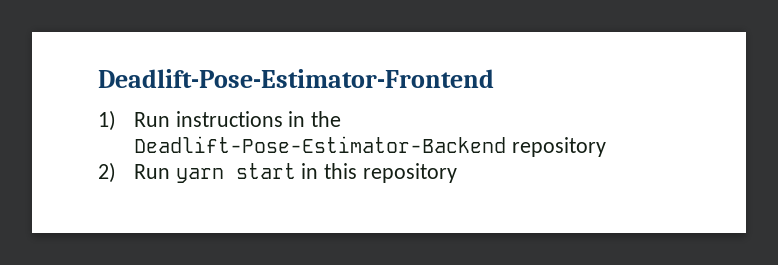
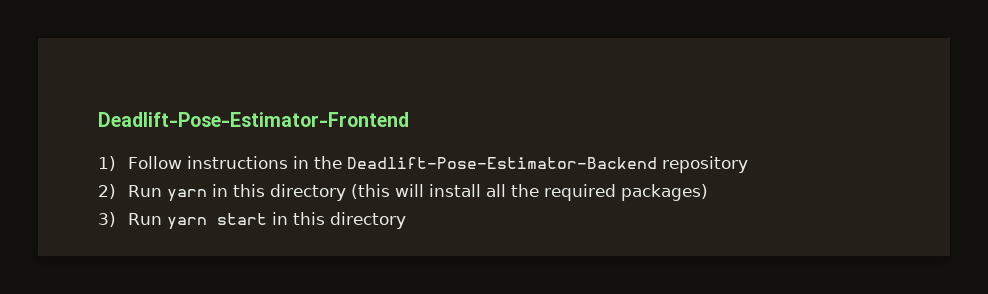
[133,112,170,127] Run -> [127,156,182,169] Follow
(224, 175) none -> [211,184,708,201] [98,212,207,230] in this directory (this will install all the required packages) // 3) Run yarn
[363,163,458,183] repository -> [329,212,406,229] directory

